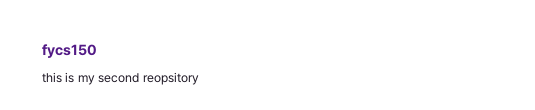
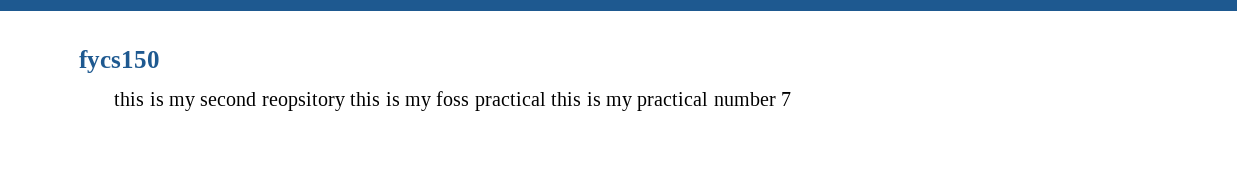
(199, 78) none -> [350,91,792,111] this is my foss practical this is my practical number 7

